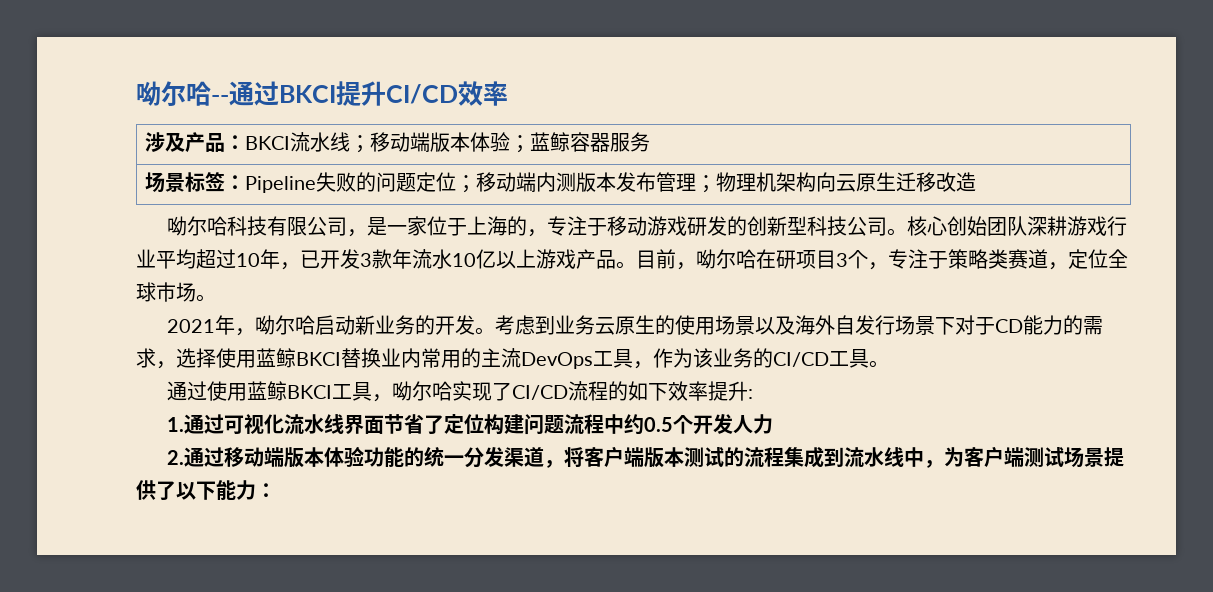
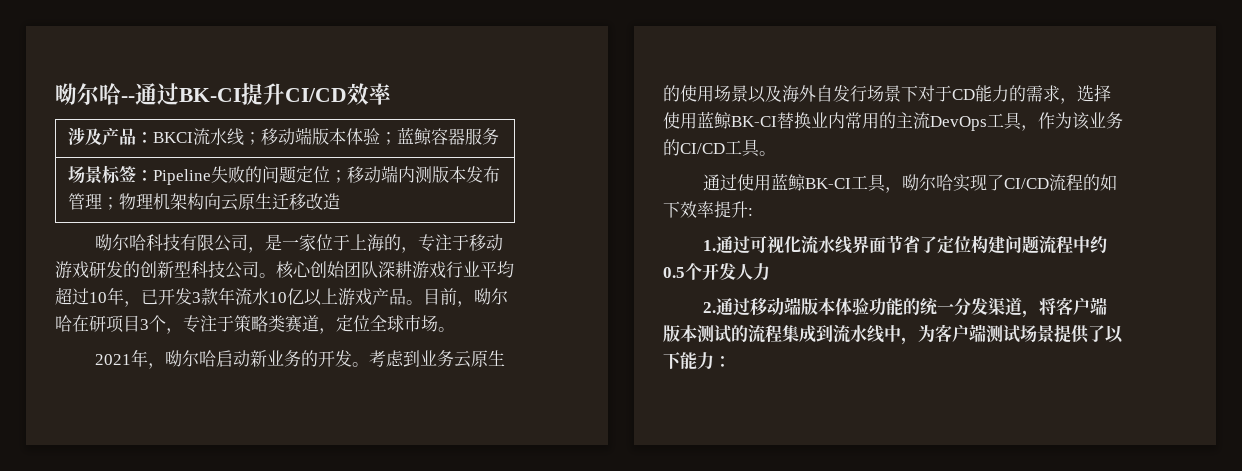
[279,85,336,103] BKCI -> [179,88,241,102] BK-CI
[296,352,341,366] BKCI -> [731,116,777,127] BK-CI
[286,385,332,399] BKCI -> [805,178,852,189] BK-CI

